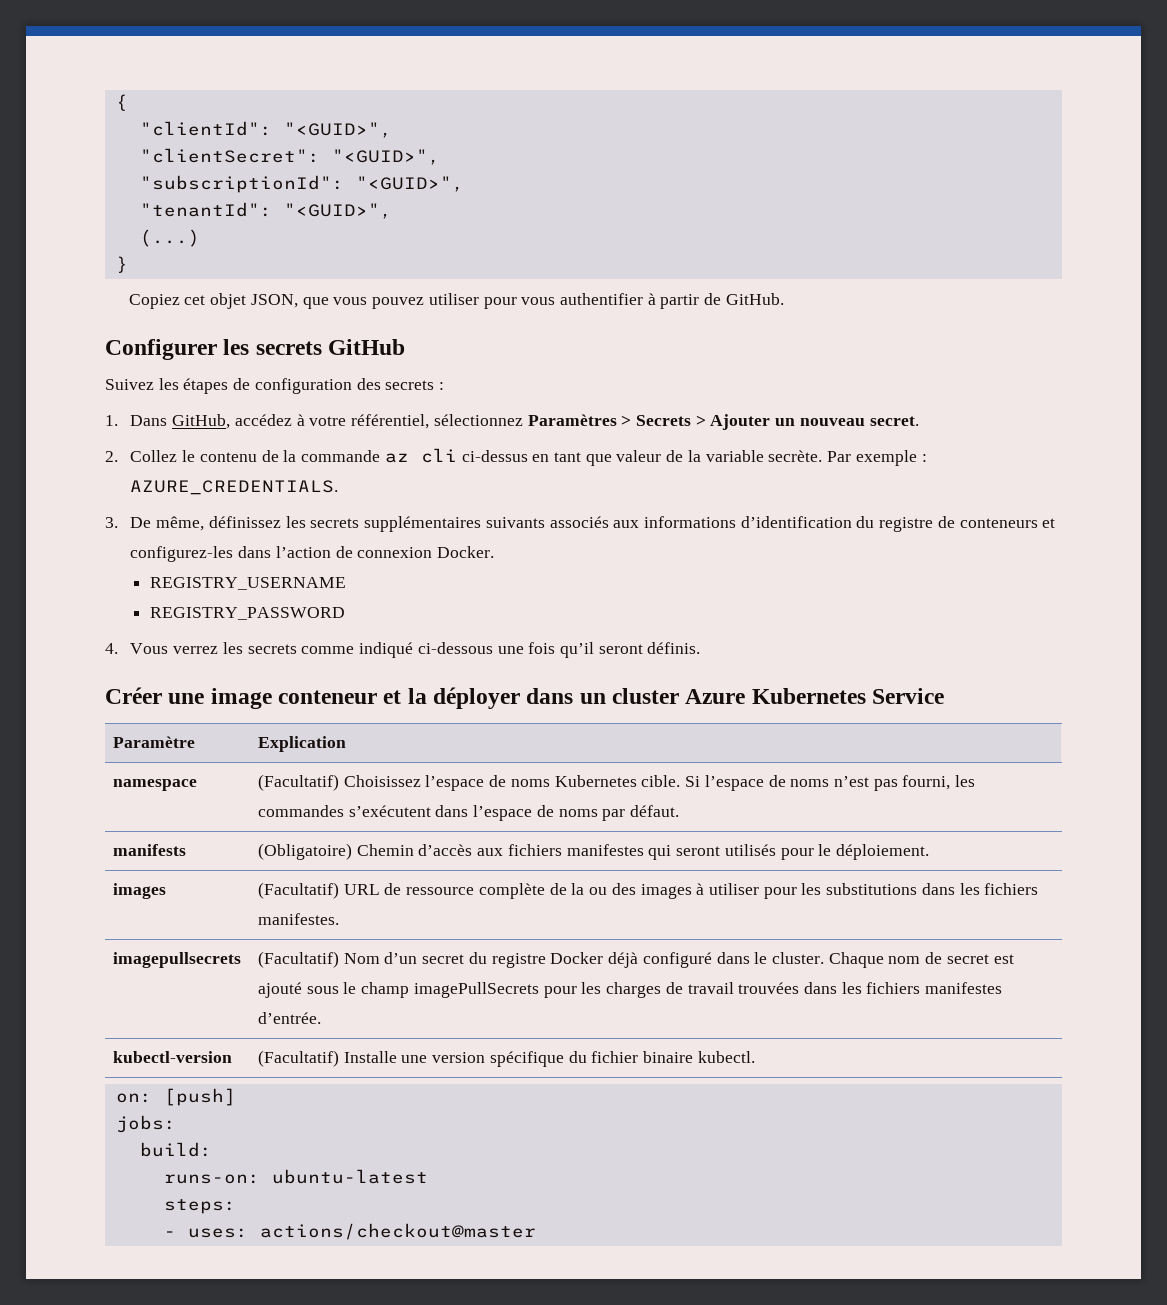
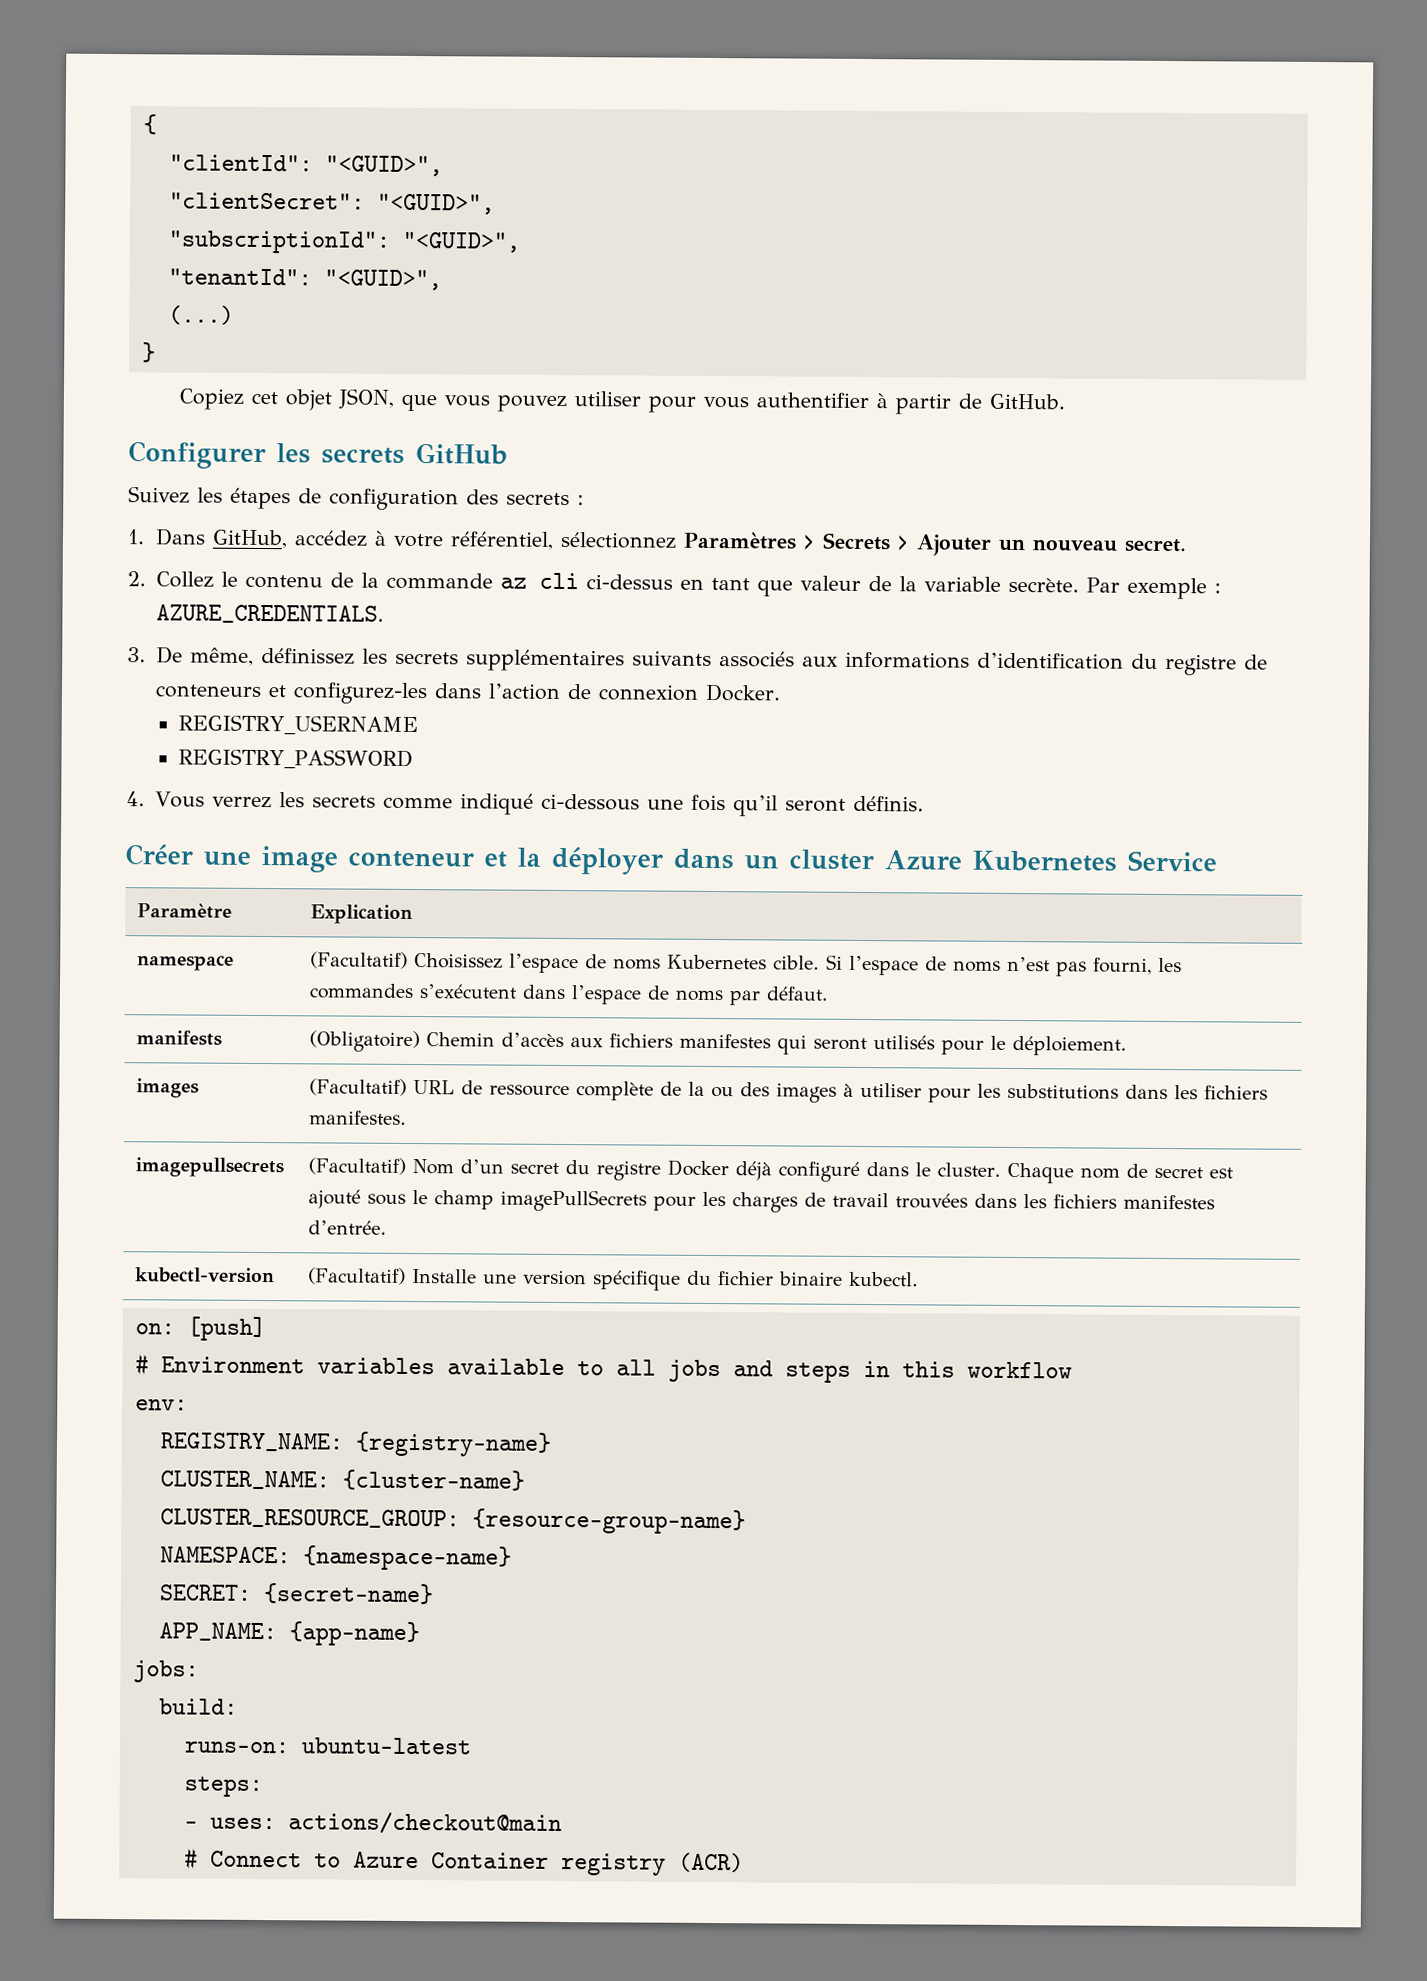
(236, 1097) none -> [134,1353,1072,1383] [134,1399,188,1411] [159,1431,552,1457] [159,1469,525,1491] [159,1508,746,1535] [159,1545,512,1571] [158,1583,434,1605] [158,1621,420,1647] // # Environment variables available to all jobs and steps in this workflow // env: // REGISTRY_NAME: {registry-name} // CLUSTER_NAME: {cluster-name} // CLUSTER_RESOURCE_GROUP: {resource-group-name} // NAMESPACE: {namespace-name} // SECRET: {secret-name} // APP_NAME: {app-name}
[259,1223,536,1240] actions/checkout@master -> [287,1811,562,1836] [183,1847,744,1876] actions/checkout@main // # Connect to Azure Container registry (ACR)

